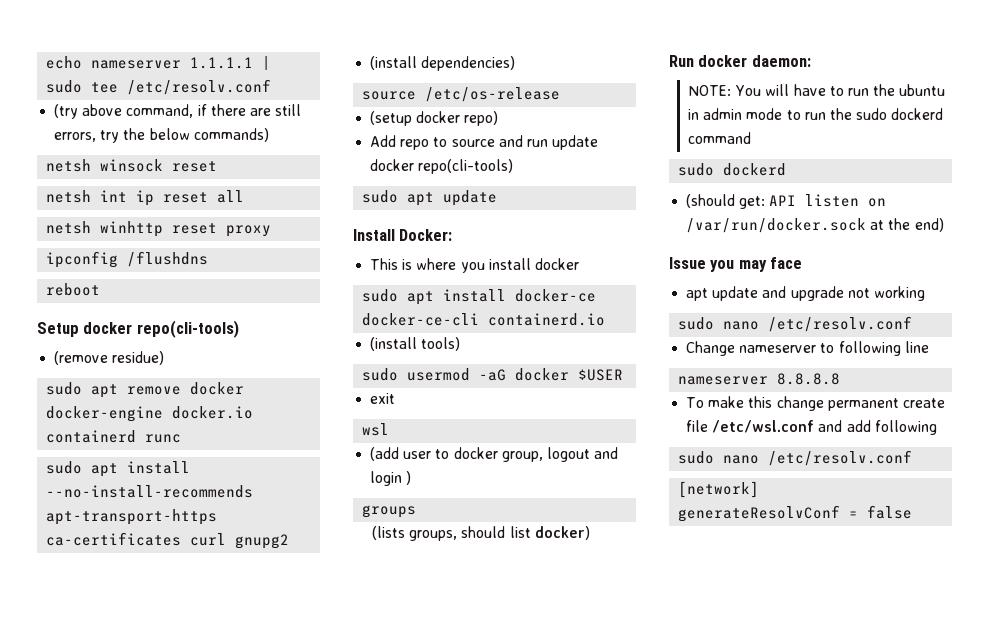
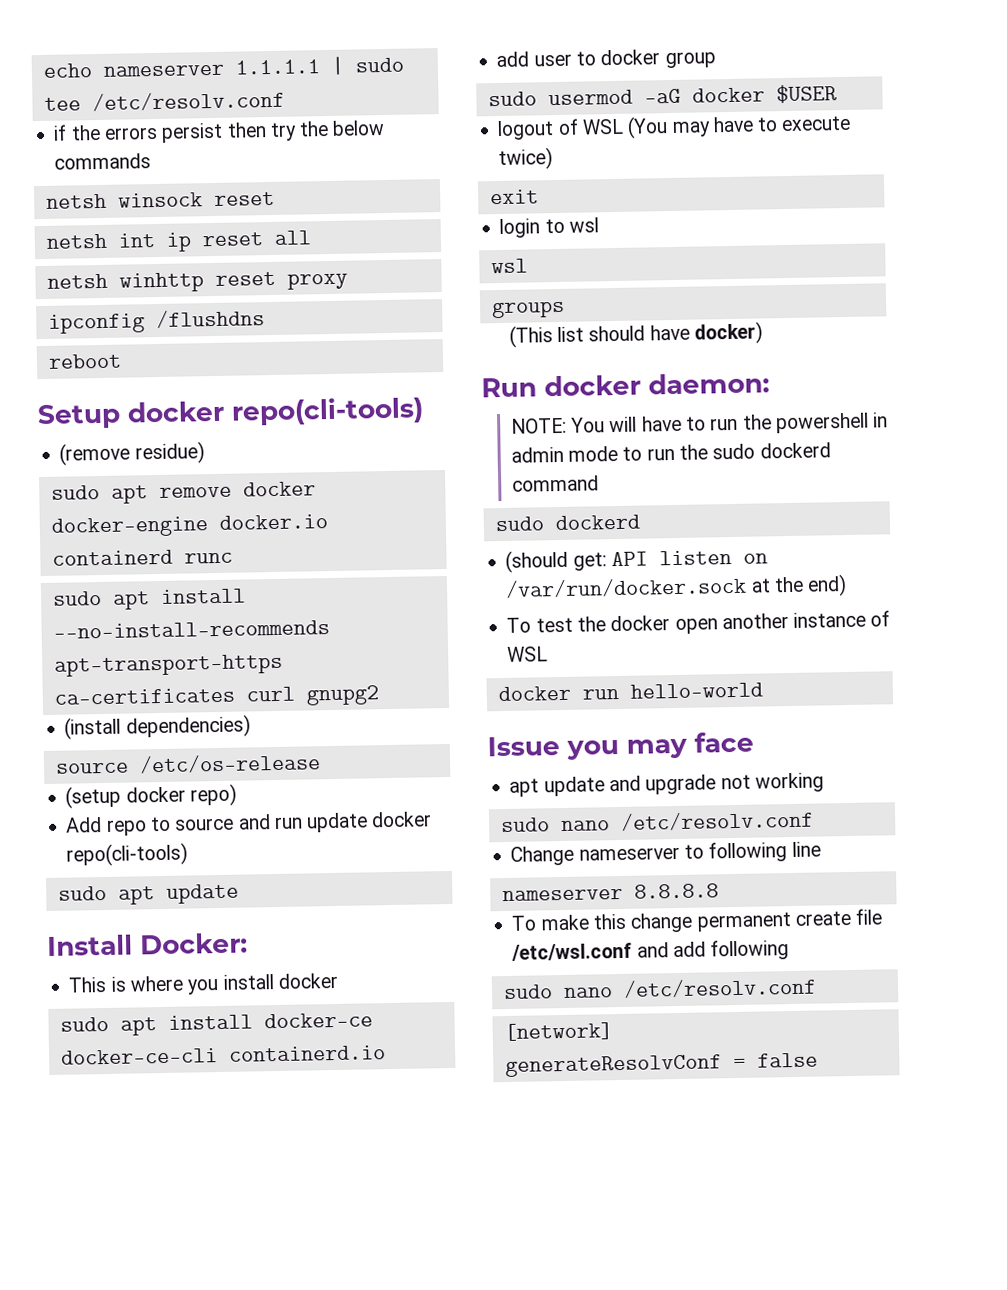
[54,104,302,119] [54,132,97,142] (try above command, if there are still errors, -> [53,122,267,143] if the errors persist then
[193,128,269,142] commands) -> [54,153,152,170] commands
[370,337,461,351] (install tools) -> [496,49,716,69] add user to docker group
[370,393,396,404] [362,423,390,436] [370,447,619,462] [370,471,412,486] [362,505,417,518] [372,526,531,541] exit // wsl // (add user to docker group, logout and login ) // groups // (lists groups, should list -> [497,115,852,141] [498,147,554,171] [489,189,539,205] [499,217,599,239] [490,258,528,274] [491,300,565,319] [508,324,690,348] logout of WSL (You may have to execute twice) // exit // login to wsl // wsl // groups // (This list should have
[899,84,946,96] ubuntu -> [775,412,869,434] powershell
(944, 225) none -> [506,610,891,635] [507,646,549,662] [497,682,763,702] // To test the docker open another instance of WSL // docker run hello-world

